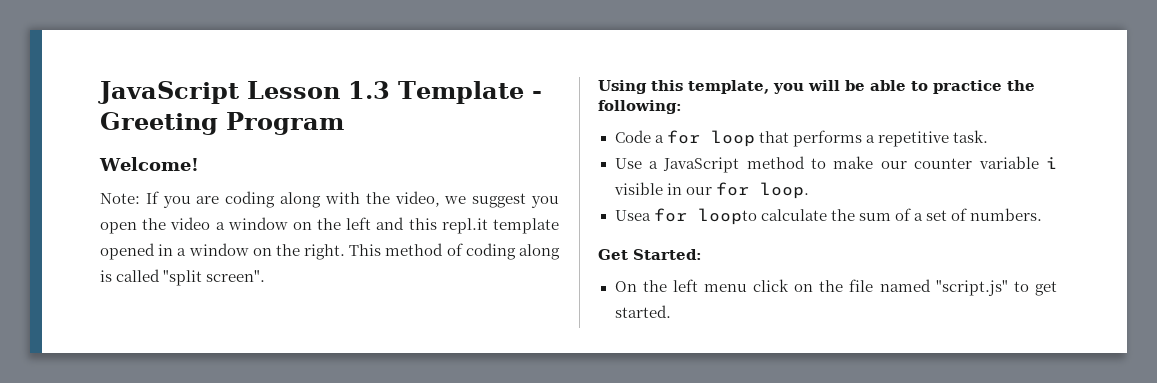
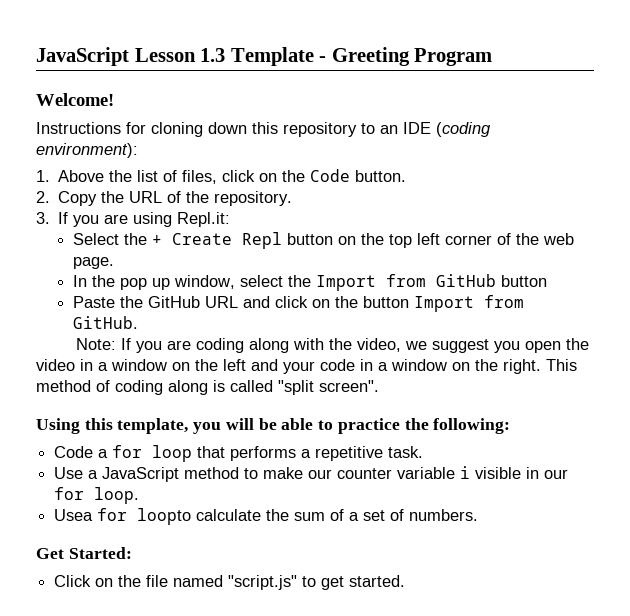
(199, 164) none -> [36,122,491,137] [36,143,138,158] [36,169,407,184] [36,191,293,206] [36,212,231,227] [73,232,575,249] [73,257,115,269] [73,274,548,291] [73,295,525,312] [73,316,139,329] // Instructions for cloning down this repository to an IDE (coding environment): // 1. Above the list of files, click on the Code button. // 2. Copy the URL of the repository. // 3. If you are using Repl.it: // Select the + Create Repl button on the top left corner of the web page. // In the pop up window, select the Import from GitHub button // Paste the GitHub URL and click on the button Import from GitHub.
(211, 223) none -> [80,359,93,371] in
[408,218,559,234] [100,243,155,260] this repl.it template opened -> [283,359,355,374] your code
[614,279,790,292] On the left menu click -> [54,575,92,587] Click

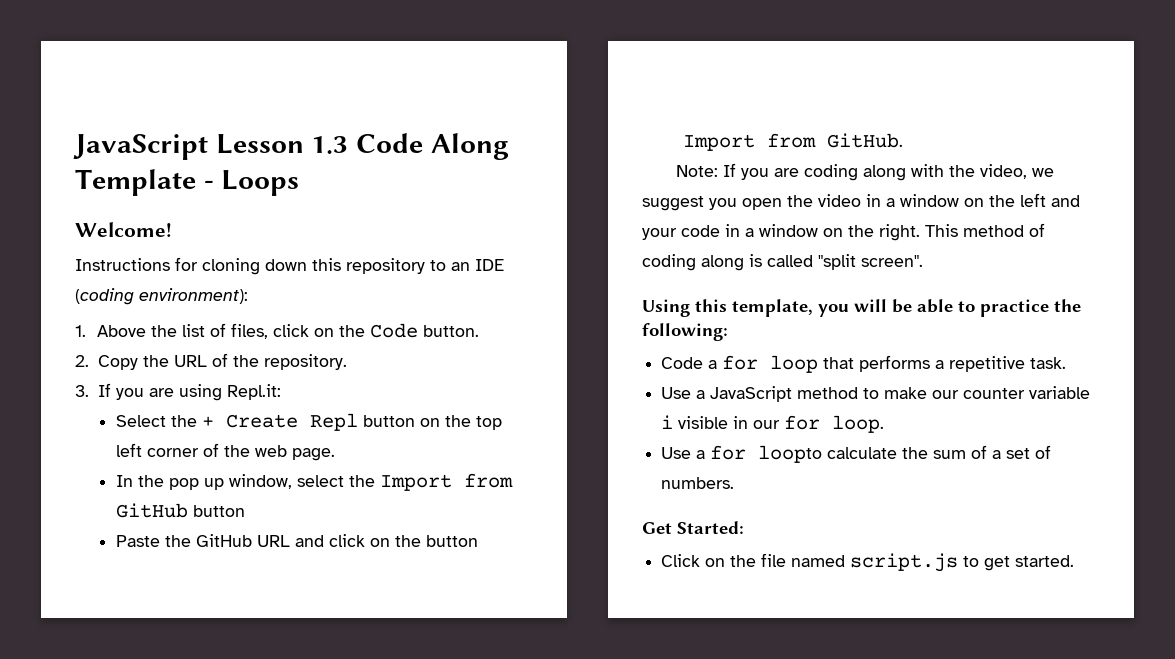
[230,47,493,66] Template - Greeting Program -> [356,133,509,160] [75,169,300,196] Code Along Template - Loops
[54,509,94,521] Usea -> [661,447,706,459] Use a
[228,575,298,590] "script.js" -> [850,553,959,572] script.js

